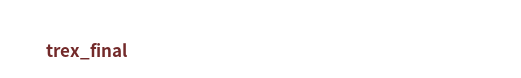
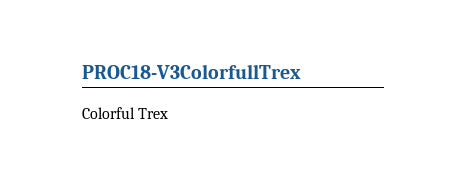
[46,43,127,60] trex_final -> [82,64,301,79] [82,107,169,119] PROC18-V3ColorfullTrex // Colorful Trex

